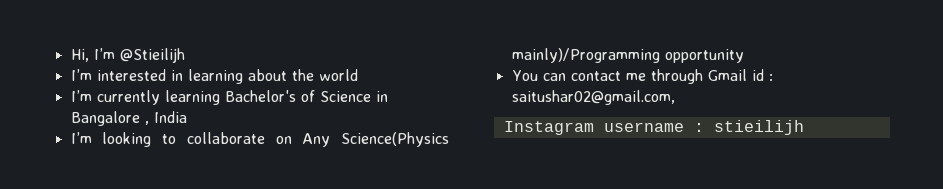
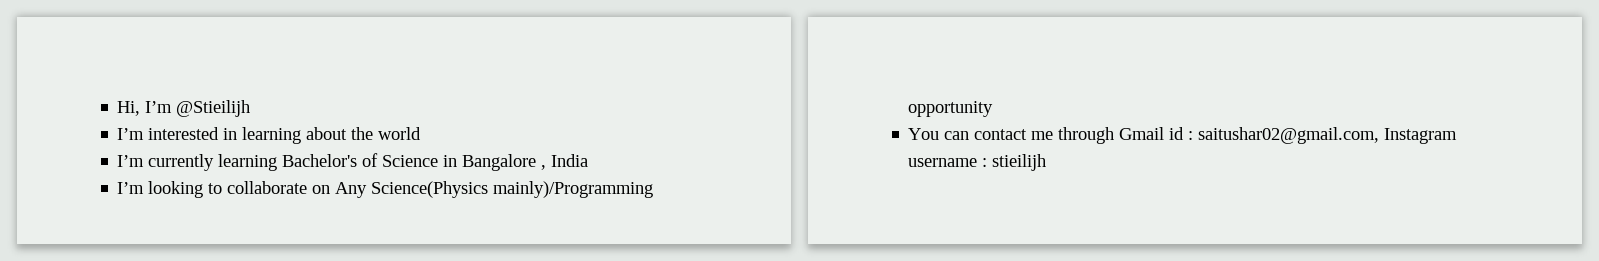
(675, 97) // -> (1380, 135) none

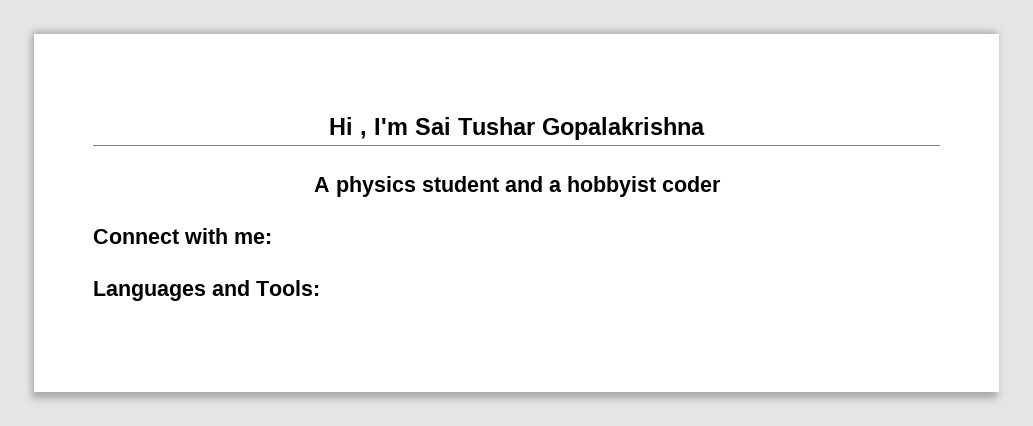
[117,100,251,117] [117,127,422,144] [117,153,589,171] [117,181,654,198] [908,101,994,117] [908,127,1458,144] [908,154,1047,171] Hi, I’m @Stieilijh // I’m interested in learning about the world // I’m currently learning Bachelor's of Science in Bangalore , India // I’m looking to collaborate on Any Science(Physics mainly)/Programming opportunity // You can contact me through Gmail id : saitushar02@gmail.com, Instagram username : stieilijh -> [329,117,705,140] [313,176,721,197] [93,228,272,244] [93,280,320,301] Hi , I'm Sai Tushar Gopalakrishna // A physics student and a hobbyist coder // Connect with me: // Languages and Tools:

